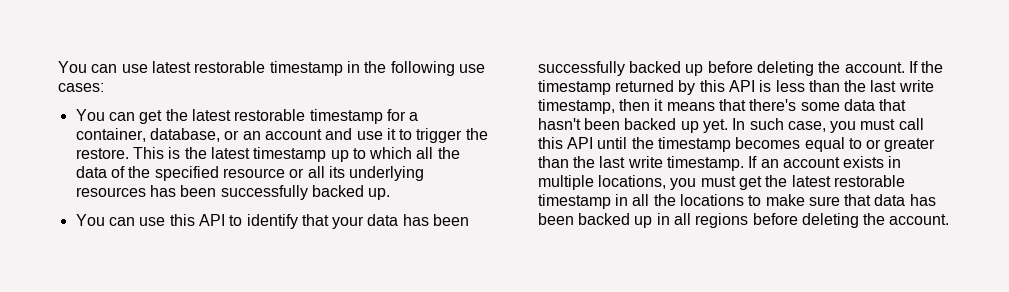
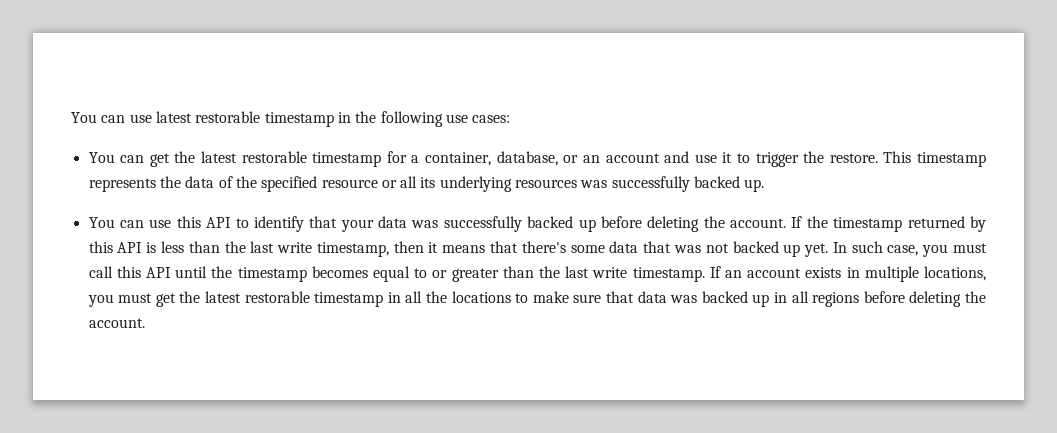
[168,147,434,162] is the latest timestamp up to which all -> [917,152,987,167] [88,178,156,192] timestamp represents
[149,185,217,197] has been -> [580,180,608,188] was
[402,214,470,226] has been -> [411,220,439,228] was
[537,118,620,130] hasn't been -> [673,243,729,253] was not
[909,194,936,206] [537,213,574,225] has been -> [670,295,698,303] was

